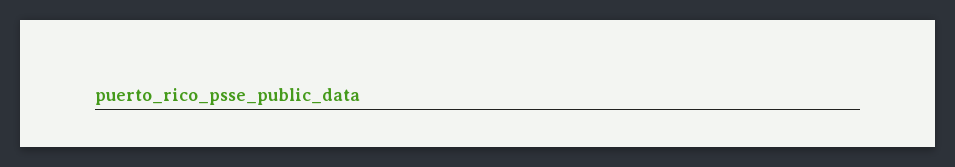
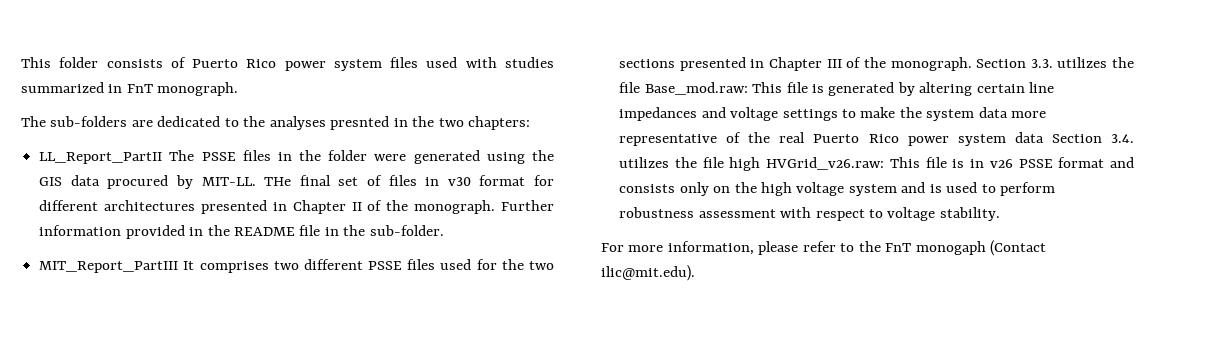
[95,88,360,105] puerto_rico_psse_public_data -> [21,57,554,71] [21,82,239,96] [21,116,531,130] [39,150,554,164] [39,175,555,189] [39,200,554,214] [39,225,444,239] [39,259,554,273] [619,57,1134,71] [619,82,1055,96] [619,107,1047,121] [619,132,1135,146] [619,157,1134,171] [619,182,1056,196] [619,207,1000,221] [601,240,1047,256] [601,265,695,281] This folder consists of Puerto Rico power system files used with studies summarized in FnT monograph. // The sub-folders are dedicated to the analyses presnted in the two chapters: // LL_Report_PartII The PSSE files in the folder were generated using the GIS data procured by MIT-LL. THe final set of files in v30 format for different architectures presented in Chapter II of the monograph. Further information provided in the README file in the sub-folder. // MIT_Report_PartIII It comprises two different PSSE files used for the two sections presented in Chapter III of the monograph. Section 3.3. utilizes the file Base_mod.raw: This file is generated by altering certain line impedances and voltage settings to make the system data more representative of the real Puerto Rico power system data Section 3.4. utilizes the file high HVGrid_v26.raw: This file is in v26 PSSE format and consists only on the high voltage system and is used to perform robustness assessment with respect to voltage stability. // For more information, please refer to the FnT monogaph (Contact ilic@mit.edu).

